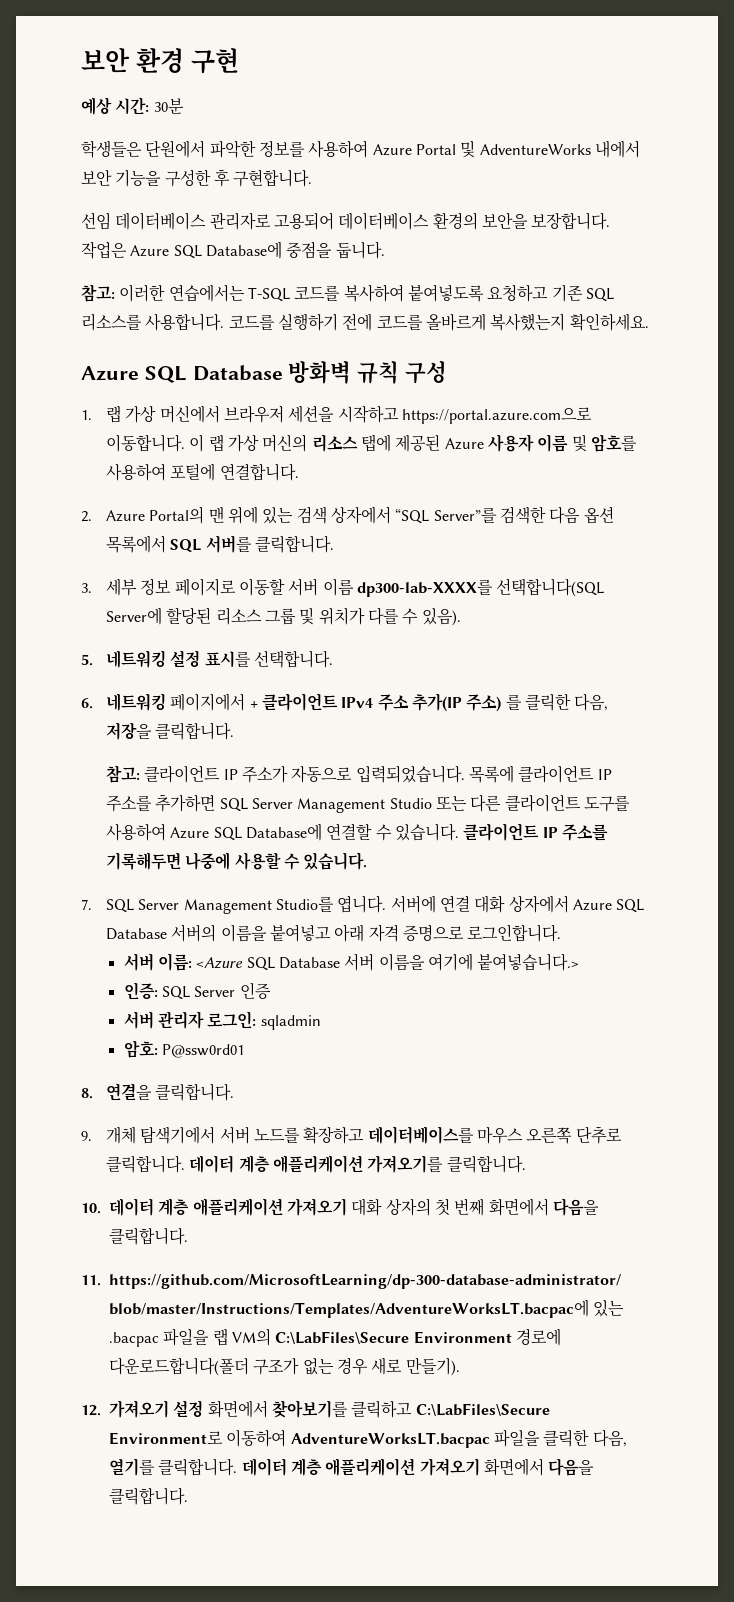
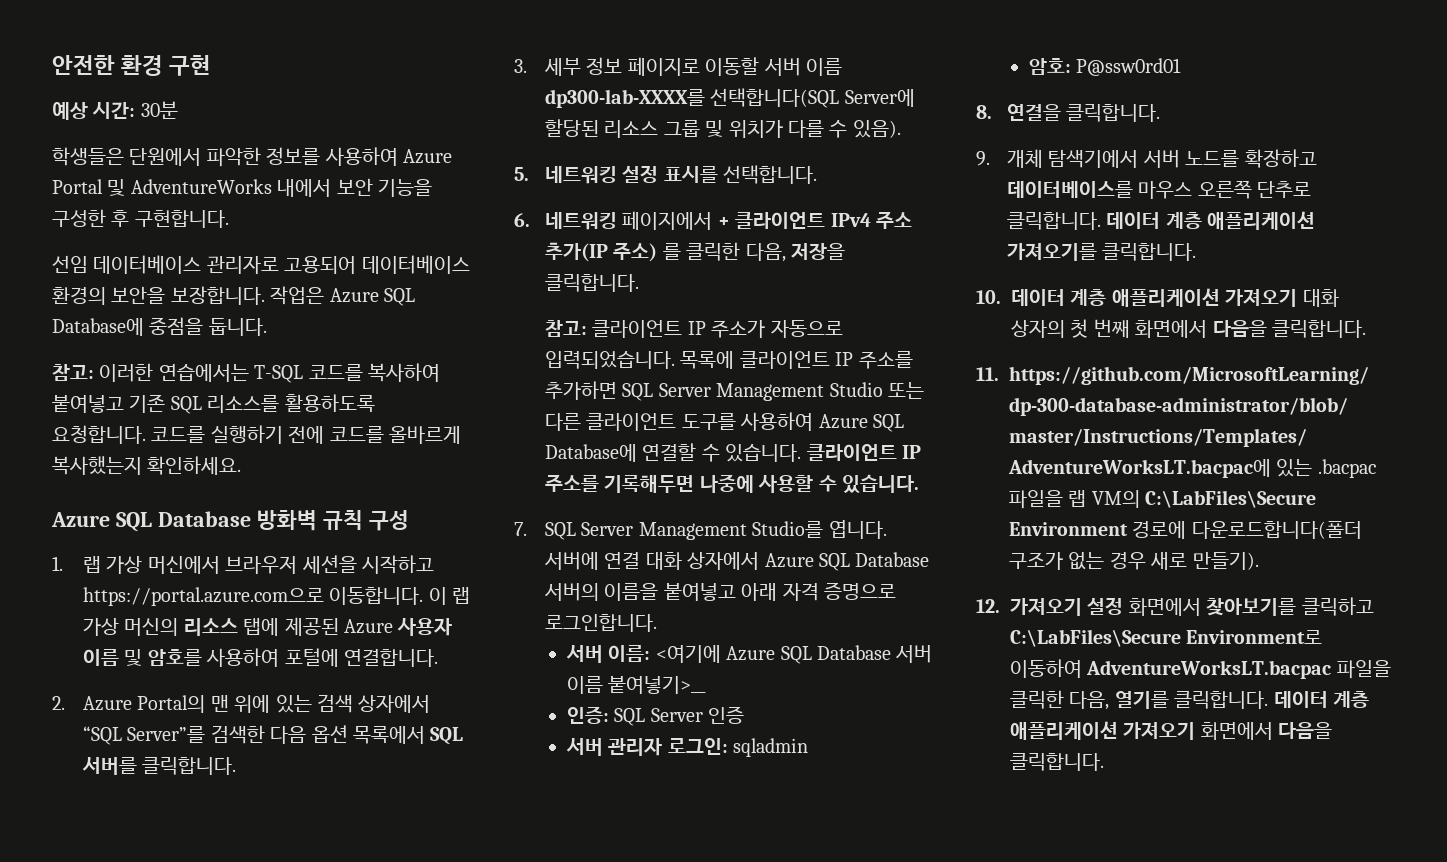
[81,48,130,73] 보안 -> [52,55,115,75] 안전한
[407,284,549,302] 붙여넣도록 요청하고 -> [52,395,124,413] 붙여넣고
[145,313,225,331] 사용합니다. -> [284,394,375,413] [52,425,146,444] 활용하도록 요청합니다.
[196,957,244,969] <Azure -> [655,645,776,663] <여기에 Azure
[378,953,580,971] 이름을 여기에 붙여넣습니다.> -> [567,676,707,694] 이름 붙여넣기>__

